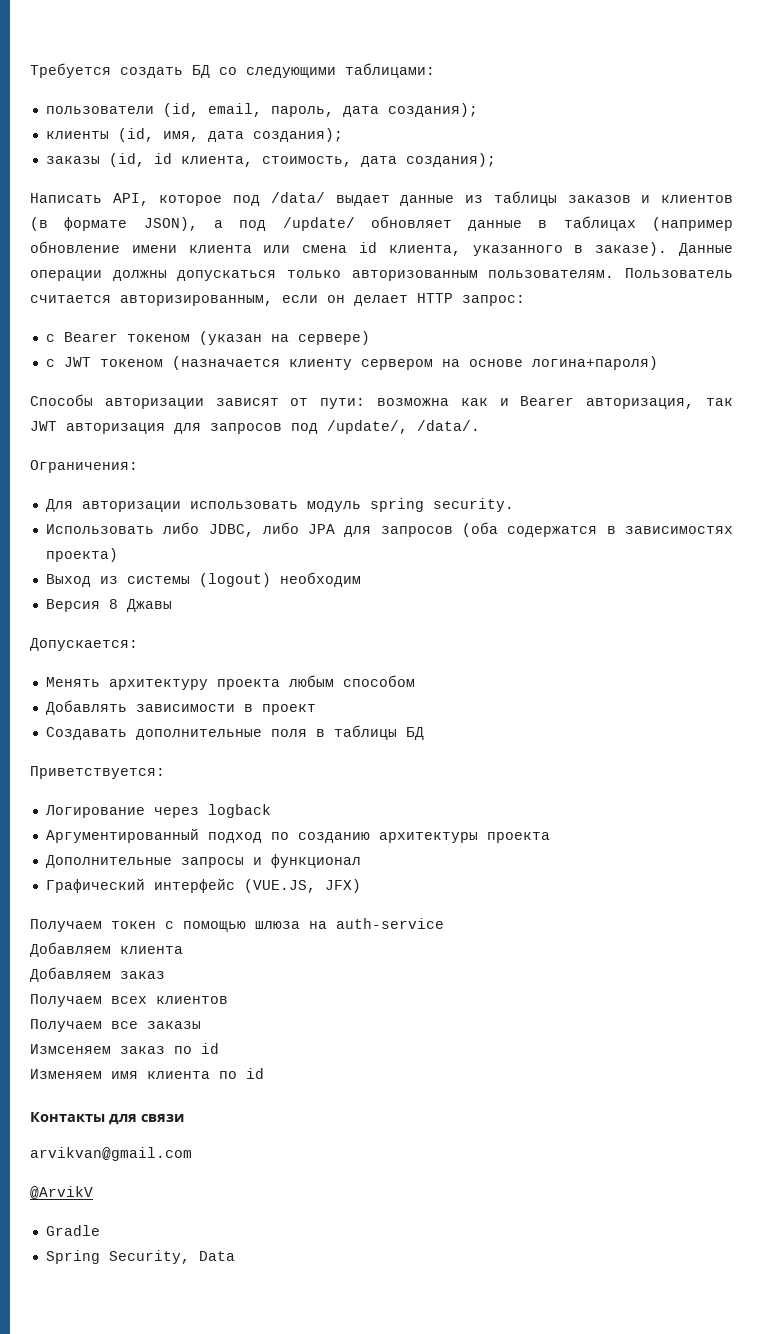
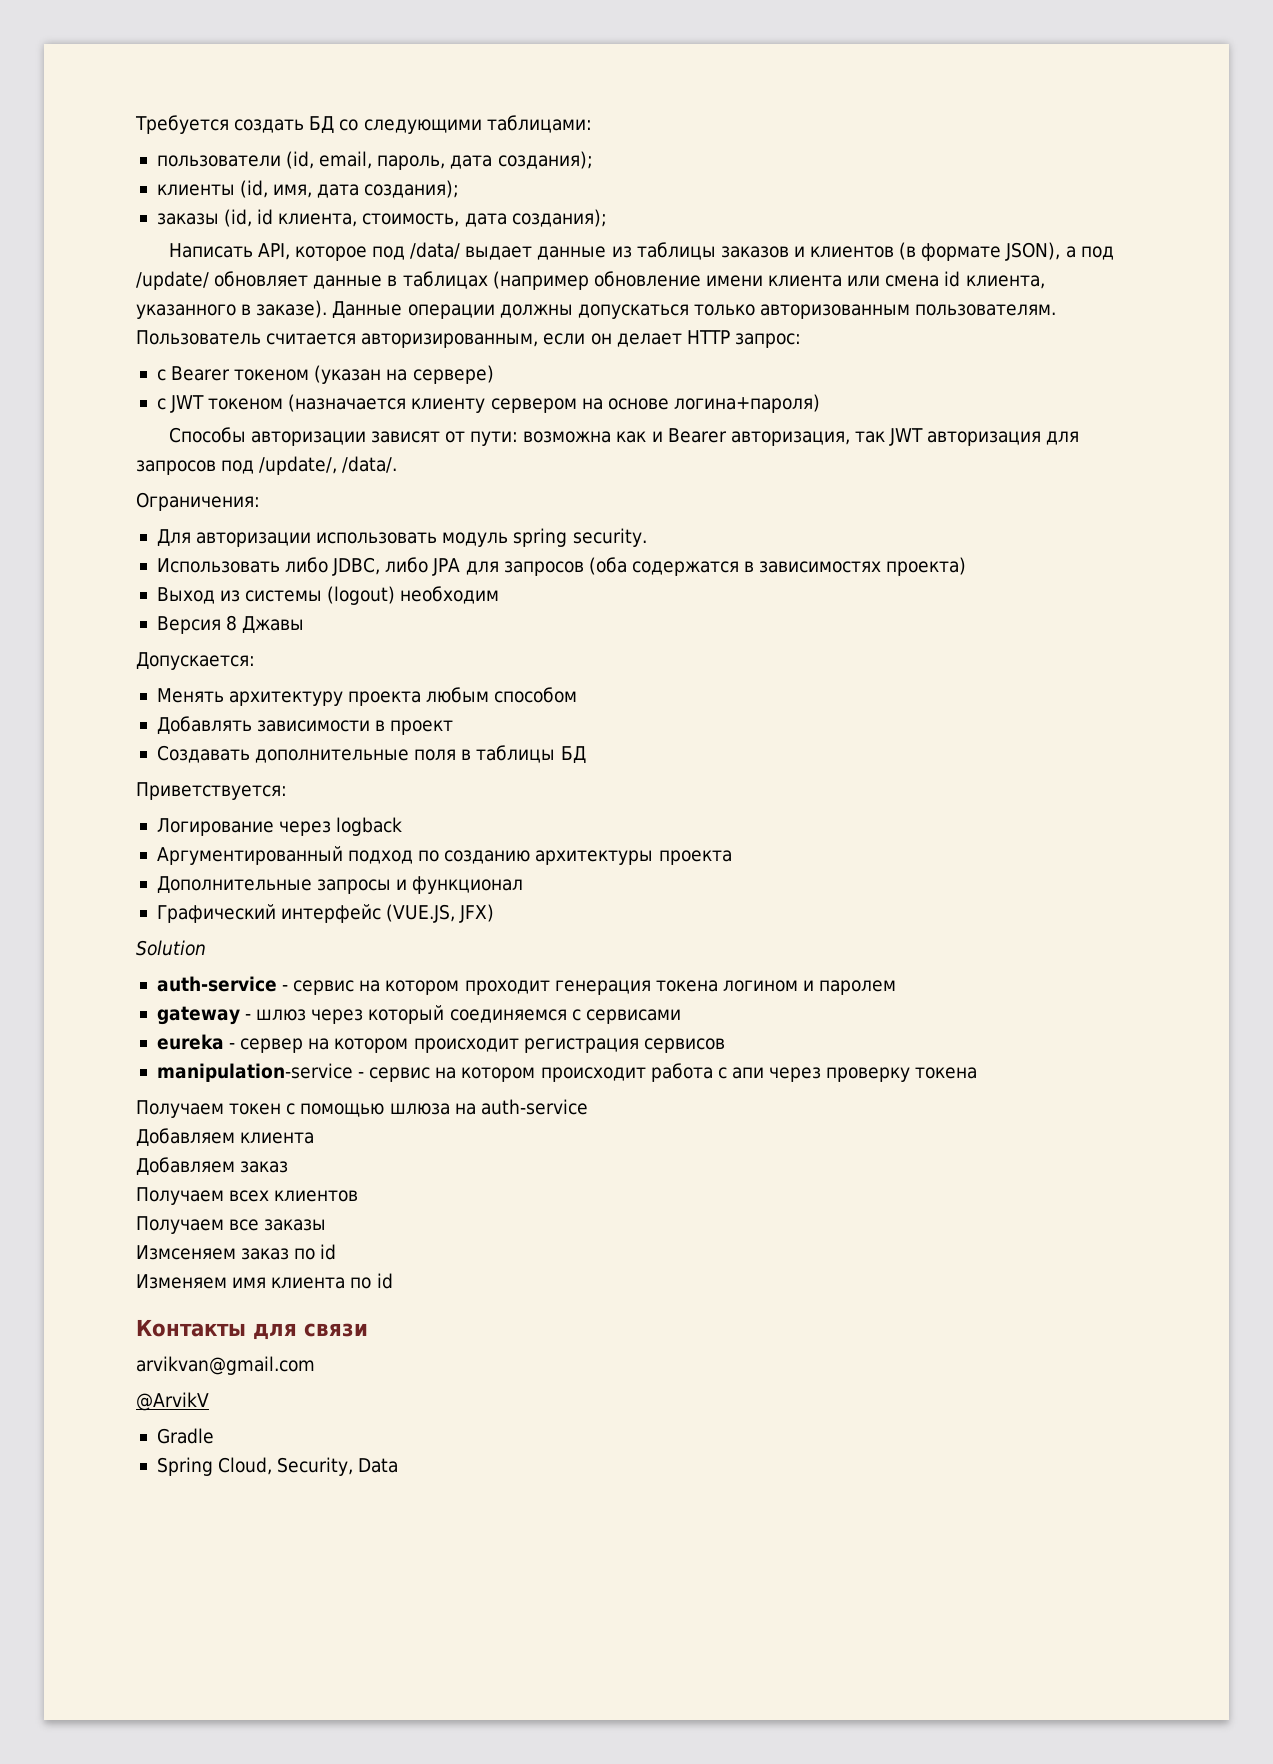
(361, 886) none -> [136,940,206,956] [156,976,897,995] [156,1005,681,1025] [156,1034,725,1053] [156,1063,978,1082] // Solution // auth-service - сервис на котором проходит генерация токена логином и паролем // gateway - шлюз через который соединяемся с сервисами // eureka - сервер на котором происходит регистрация сервисов // manipulation-service - сервис на котором происходит работа с апи через проверку токена
(100, 1257) none -> [218,1457,273,1475] Cloud,

